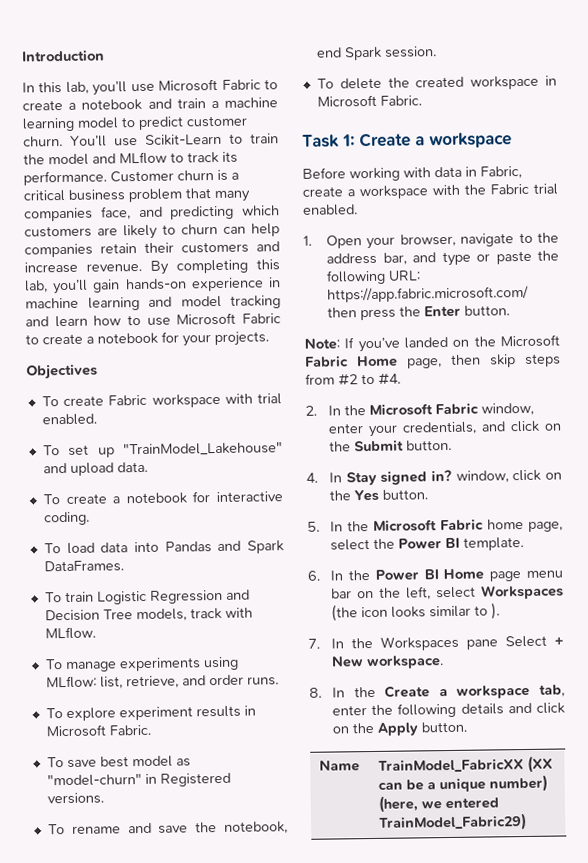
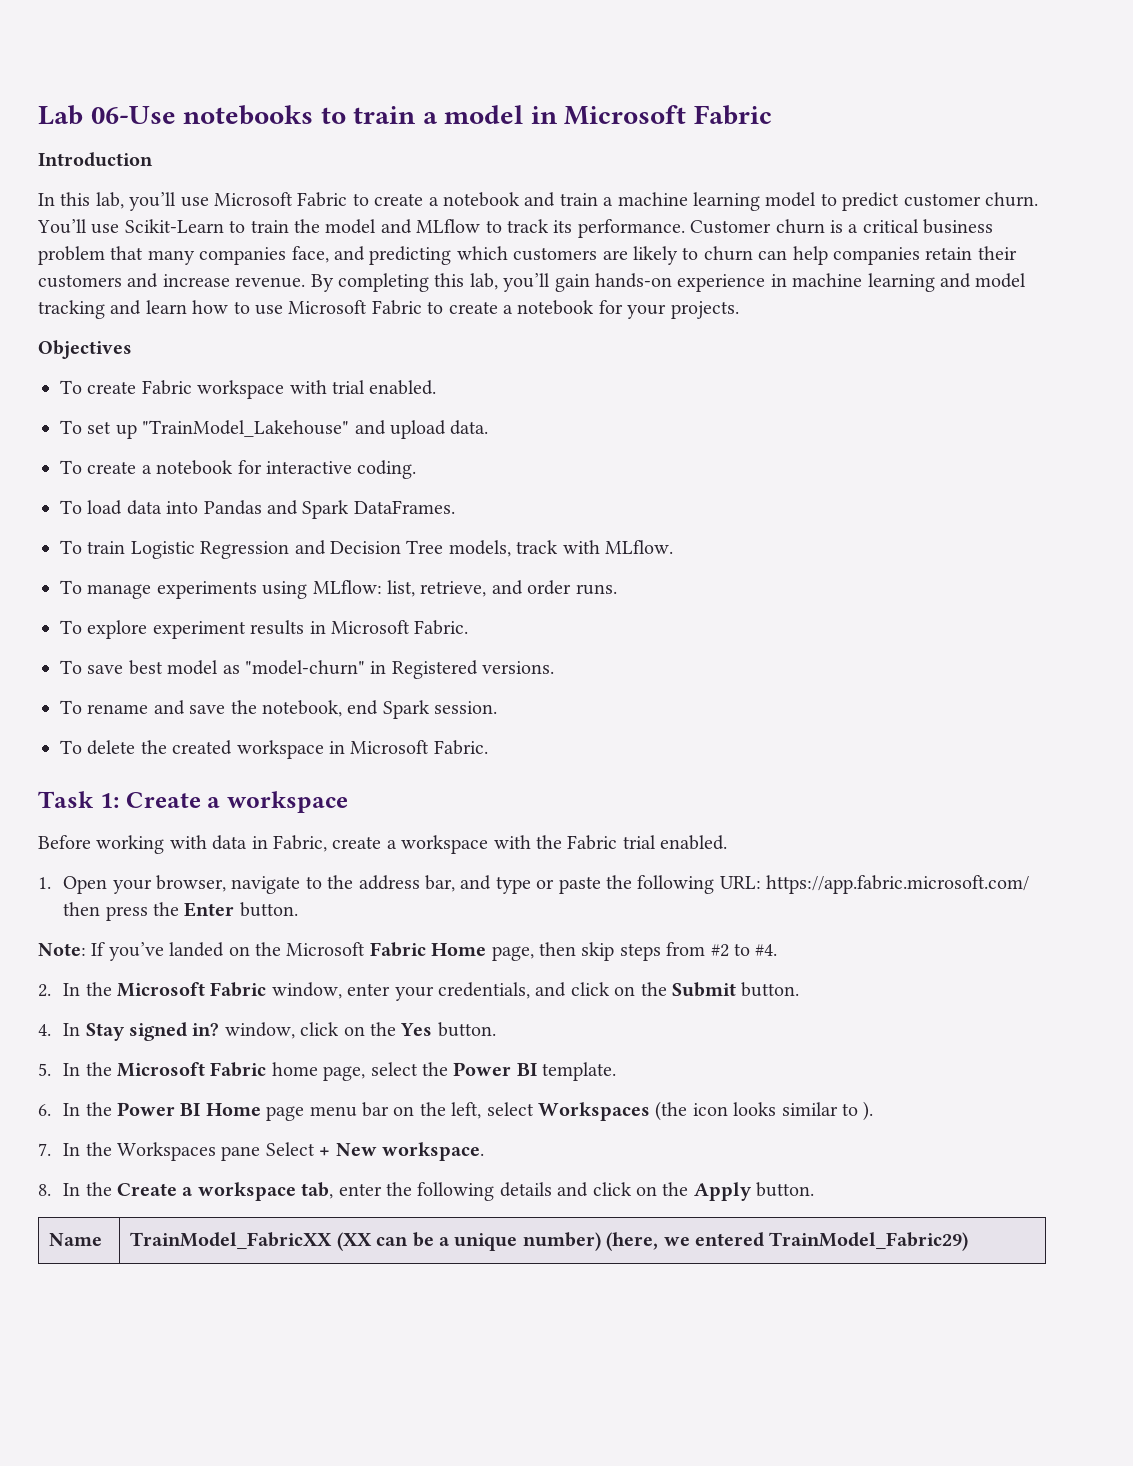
(21, 55) none -> [38,105,773,125] Lab 06-Use notebooks to train a model in Microsoft Fabric //

